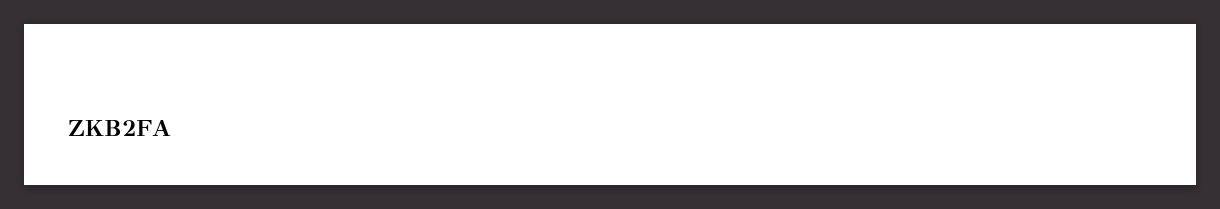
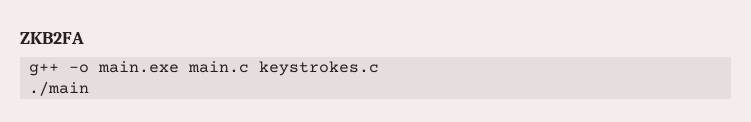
(171, 128) none -> [28,61,379,76] [28,81,89,96] // g++ -o main.exe main.c keystrokes.c // ./main

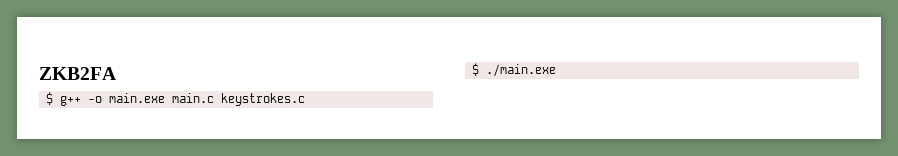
(84, 38) none -> [46,92,54,105] $
[28,81,89,96] ./main -> [472,63,557,77] $ ./main.exe

